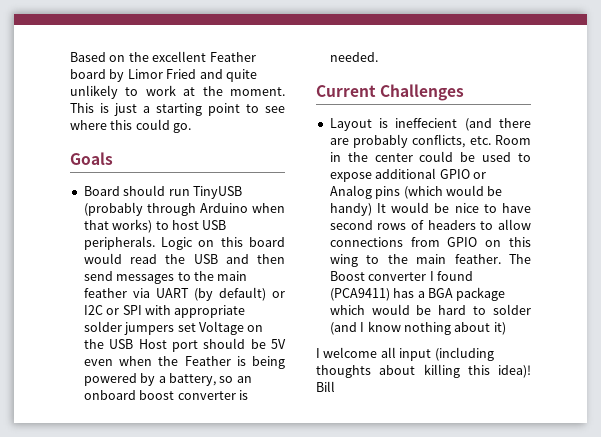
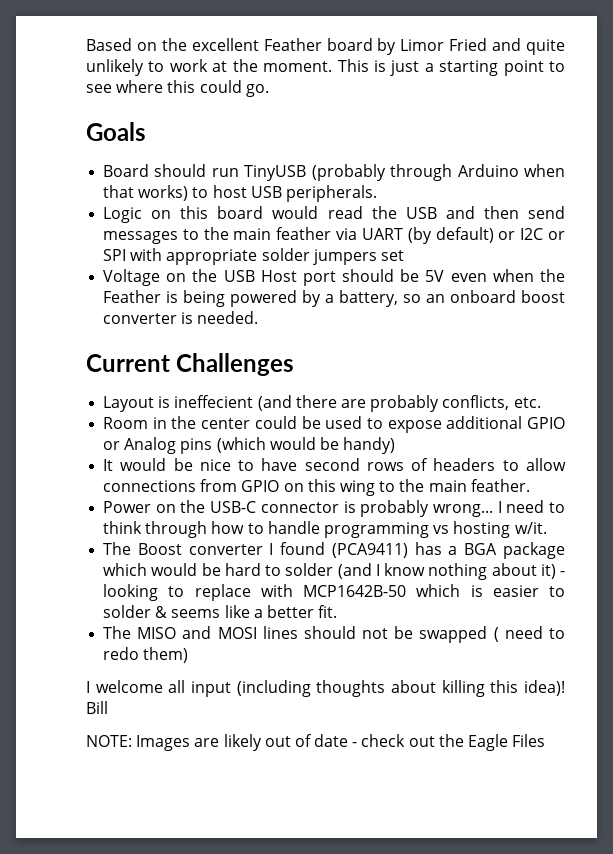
(155, 243) none -> (377, 193) //
(196, 327) none -> (404, 255) //
(491, 140) none -> (541, 402) //
(372, 209) none -> (396, 445) //
(501, 259) none -> [103,500,565,517] [103,521,547,538] // Power on the USB-C connector is probably wrong... I need to think through how to handle programming vs hosting w/it. //
(506, 328) none -> [560,571,565,576] [103,584,565,601] [103,605,338,618] [103,626,565,643] [103,647,189,663] - looking to replace with MCP1642B-50 which is easier to solder & seems like a better fit. // The MISO and MOSI lines should not be swapped ( need to redo them)
(335, 386) none -> [86,734,546,751] // NOTE: Images are likely out of date - check out the Eagle Files

